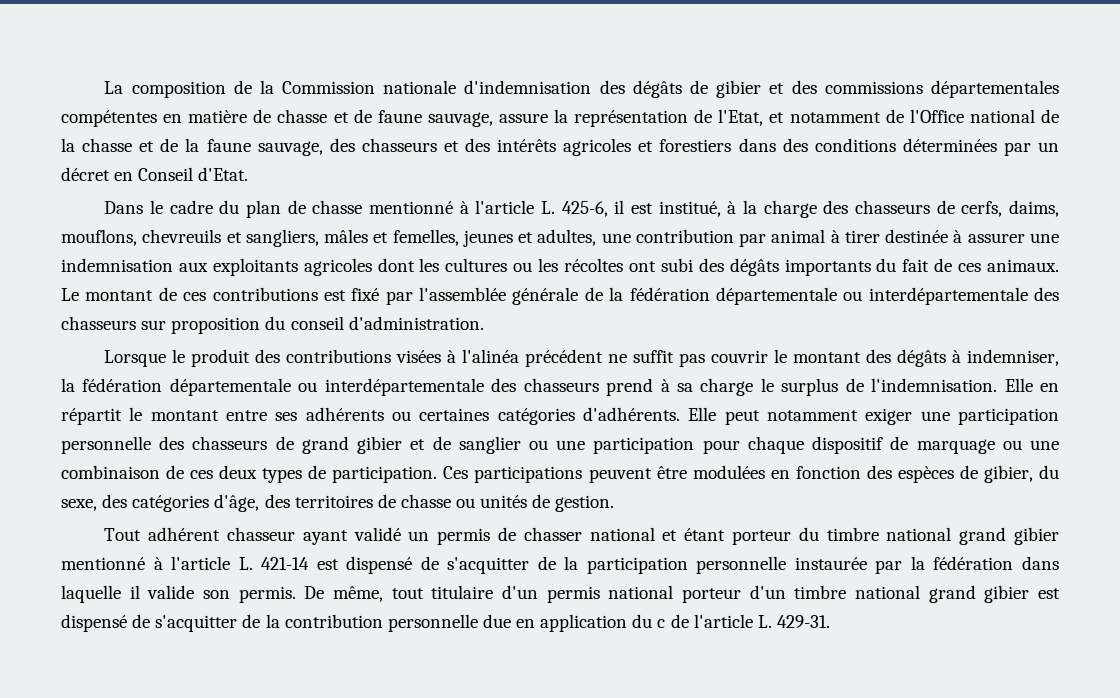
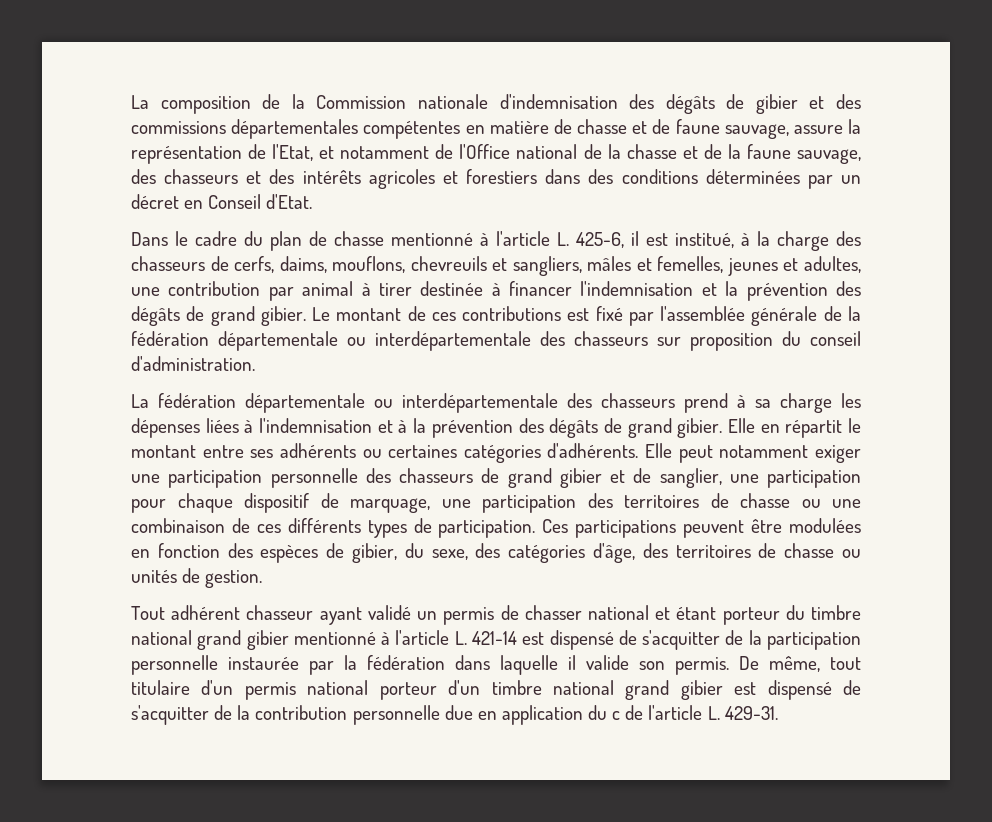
[967,233,1060,243] [61,258,1060,276] assurer une indemnisation aux exploitants agricoles dont les cultures ou les récoltes ont subi des dégâts importants du fait de ces animaux. -> [509,281,861,301] [131,306,306,326] financer l'indemnisation et la prévention des dégâts de grand gibier.
[104,349,1059,367] [61,378,75,392] Lorsque le produit des contributions visées à l'alinéa précédent ne suffit pas couvrir le montant des dégâts à indemniser, la -> [131,394,149,408] La
[760,378,998,396] le surplus de l'indemnisation. -> [841,393,861,408] [131,418,723,438] les dépenses liées à l'indemnisation et à la prévention des dégâts de grand gibier.
[458,436,548,454] sanglier ou -> [659,468,722,488] sanglier,
[916,439,995,454] marquage -> [350,493,790,513] marquage, une participation des territoires de chasse
[219,465,258,479] deux -> [287,518,361,533] différents

